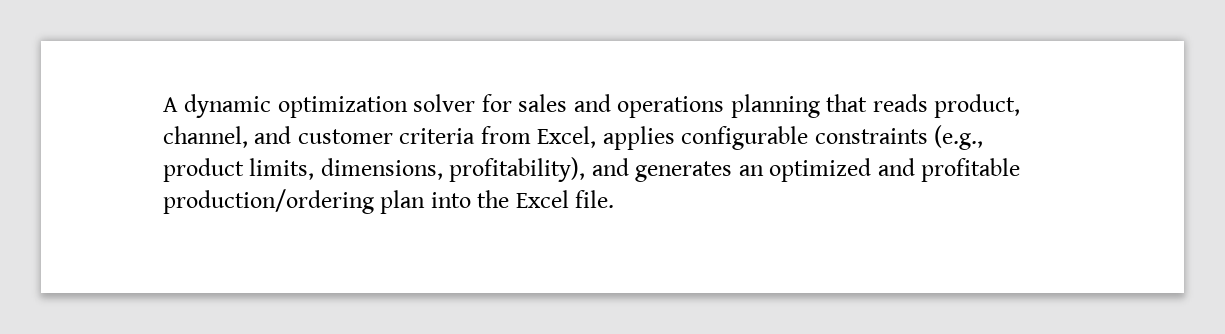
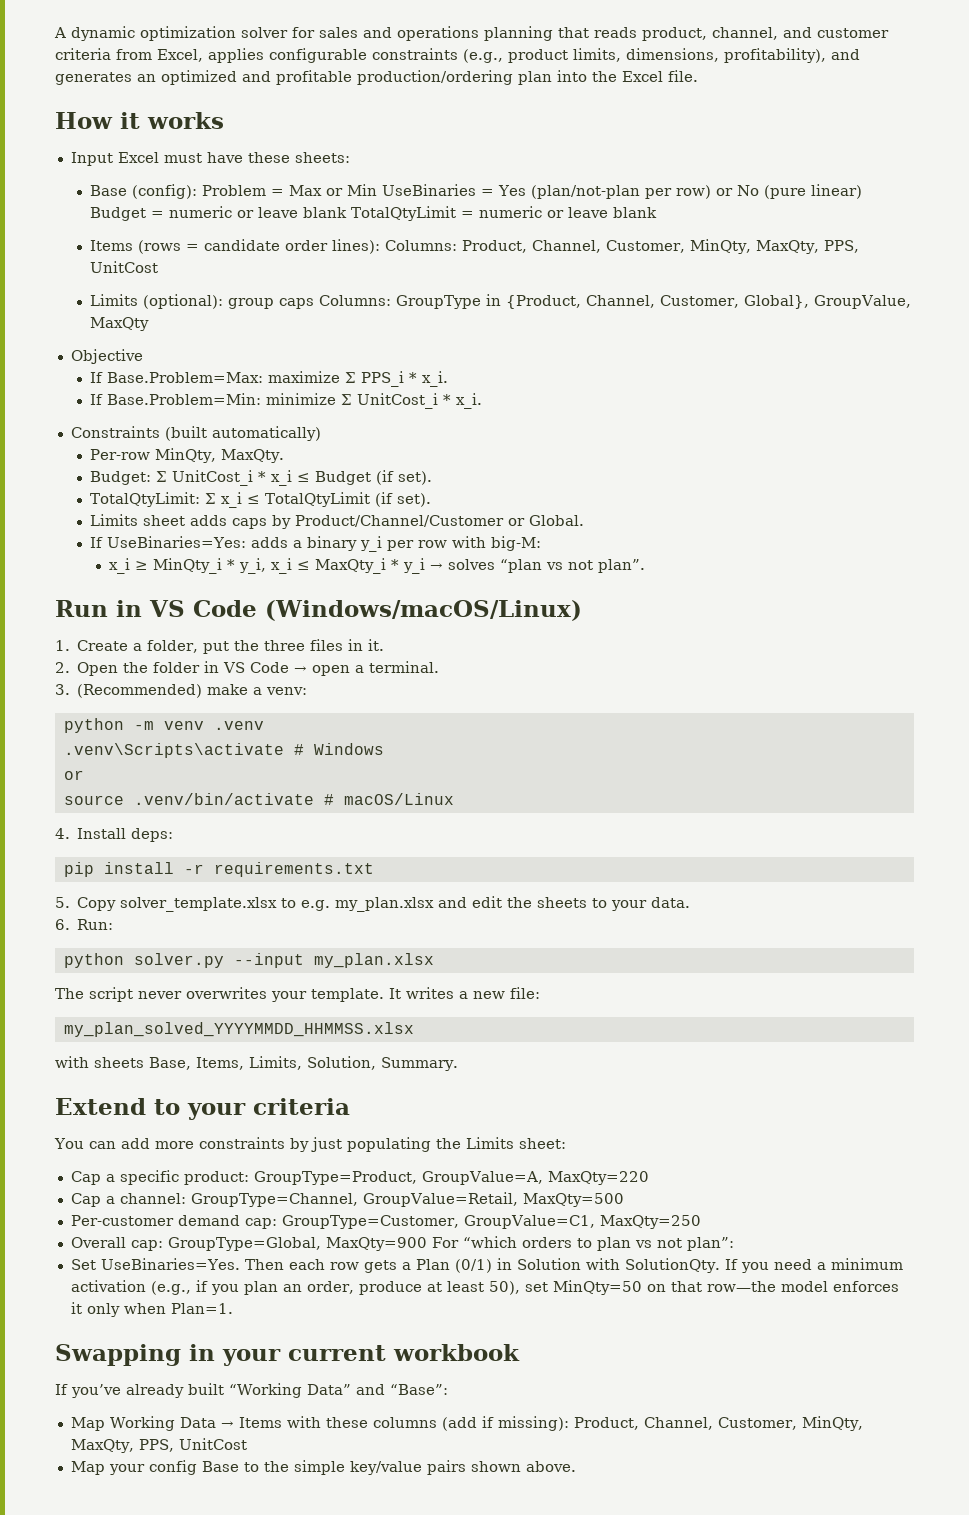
(615, 199) none -> [55,112,224,129] [70,152,350,166] [90,184,863,199] [90,206,658,221] [90,239,859,254] [90,261,159,273] [90,294,912,309] [90,317,150,331] [70,349,143,364] [90,371,449,387] [90,393,483,409] [70,426,321,441] [90,448,285,463] [90,470,433,486] [90,492,431,508] [90,514,585,529] [90,536,542,552] [109,558,646,574] [55,600,582,621] [55,639,385,654] [55,661,440,676] [55,684,308,698] [63,718,264,733] [63,743,384,758] [63,770,84,780] [63,793,454,805] [55,828,174,842] [63,862,374,877] [55,896,691,912] [55,919,114,930] [63,953,434,968] [55,987,540,1002] [63,1022,414,1037] [55,1056,458,1071] [55,1098,350,1120] [54,1137,566,1152] [70,1170,649,1185] [70,1192,624,1207] [70,1215,701,1229] [70,1236,734,1251] [70,1258,903,1273] [70,1280,899,1295] [70,1302,233,1317] [55,1344,520,1366] [55,1383,448,1398] [70,1416,863,1431] [70,1438,247,1453] [70,1460,576,1475] // How it works // Input Excel must have these sheets: // Base (config): Problem = Max or Min UseBinaries = Yes (plan/not-plan per row) or No (pure linear) Budget = numeric or leave blank TotalQtyLimit = numeric or leave blank // Items (rows = candidate order lines): Columns: Product, Channel, Customer, MinQty, MaxQty, PPS, UnitCost // Limits (optional): group caps Columns: GroupType in {Product, Channel, Customer, Global}, GroupValue, MaxQty // Objective // If Base.Problem=Max: maximize Σ PPS_i * x_i. // If Base.Problem=Min: minimize Σ UnitCost_i * x_i. // Constraints (built automatically) // Per-row MinQty, MaxQty. // Budget: Σ UnitCost_i * x_i ≤ Budget (if set). // TotalQtyLimit: Σ x_i ≤ TotalQtyLimit (if set). // Limits sheet adds caps by Product/Channel/Customer or Global. // If UseBinaries=Yes: adds a binary y_i per row with big-M: // x_i ≥ MinQty_i * y_i, x_i ≤ MaxQty_i * y_i → solves “plan vs not plan”. // Run in VS Code (Windows/macOS/Linux) // 1. Create a folder, put the three files in it. // 2. Open the folder in VS Code → open a terminal. // 3. (Recommended) make a venv: // python -m venv .venv // .venv\Scripts\activate # Windows // or // source .venv/bin/activate # macOS/Linux // 4. Install deps: // pip install -r requirements.txt // 5. Copy solver_template.xlsx to e.g. my_plan.xlsx and edit the sheets to your data. // 6. Run: // python solver.py --input my_plan.xlsx // The script never overwrites your template. It writes a new file: // my_plan_solved_YYYYMMDD_HHMMSS.xlsx // with sheets Base, Items, Limits, Solution, Summary. // Extend to your criteria // You can add more constraints by just populating the Limits sheet: // Cap a specific product: GroupType=Product, GroupValue=A, MaxQty=220 // Cap a channel: GroupType=Channel, GroupValue=Retail, MaxQty=500 // Per-customer demand cap: GroupType=Customer, GroupValue=C1, MaxQty=250 // Overall cap: GroupType=Global, MaxQty=900 For “which orders to plan vs not plan”: // Set UseBinaries=Yes. Then each row gets a Plan (0/1) in Solution with SolutionQty. If you need a minimum activation (e.g., if you plan an order, produce at least 50), set MinQty=50 on that row—the model enforces it only when Plan=1. // Swapping in your current workbook // If you’ve already built “Working Data” and “Base”: // Map Working Data → Items with these columns (add if missing): Product, Channel, Customer, MinQty, MaxQty, PPS, UnitCost // Map your config Base to the simple key/value pairs shown above.

